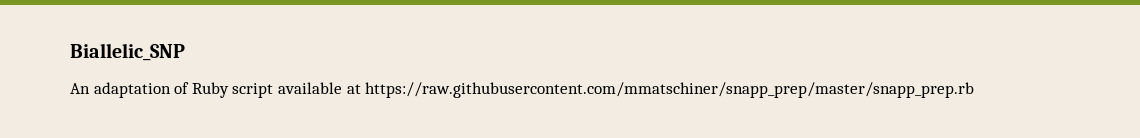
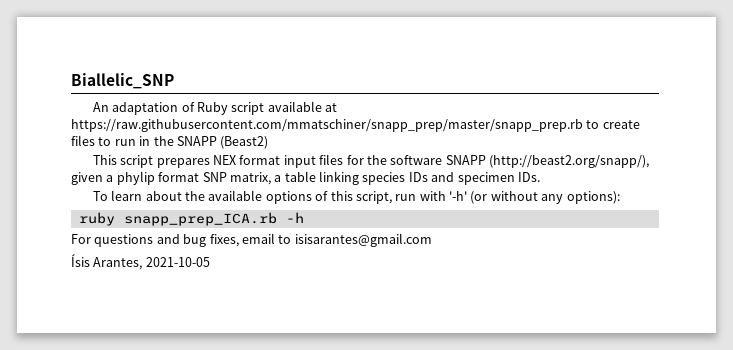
(975, 90) none -> [586,120,640,129] [71,135,269,149] [92,154,650,168] [71,171,540,185] [92,190,620,204] [78,212,304,226] [71,233,432,247] [71,254,210,270] to create files to run in the SNAPP (Beast2) // This script prepares NEX format input files for the software SNAPP (http://beast2.org/snapp/), given a phylip format SNP matrix, a table linking species IDs and specimen IDs. // To learn about the available options of this script, run with '-h' (or without any options): // ruby snapp_prep_ICA.rb -h // For questions and bug fixes, email to isisarantes@gmail.com // Ísis Arantes, 2021-10-05

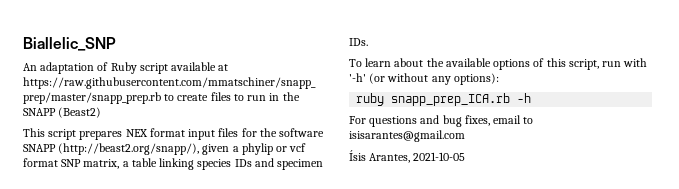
(155, 178) none -> [276,143,307,152] or vcf

